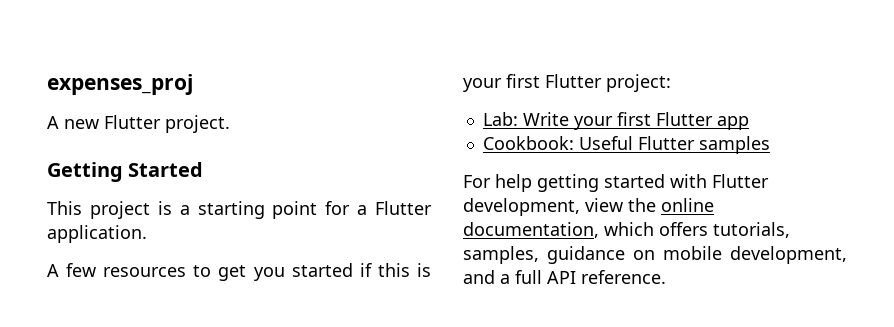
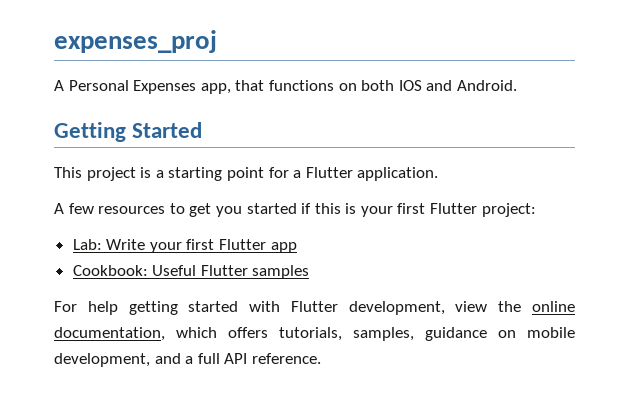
[64,115,230,133] new Flutter project. -> [68,80,517,94] Personal Expenses app, that functions on both IOS and Android.

